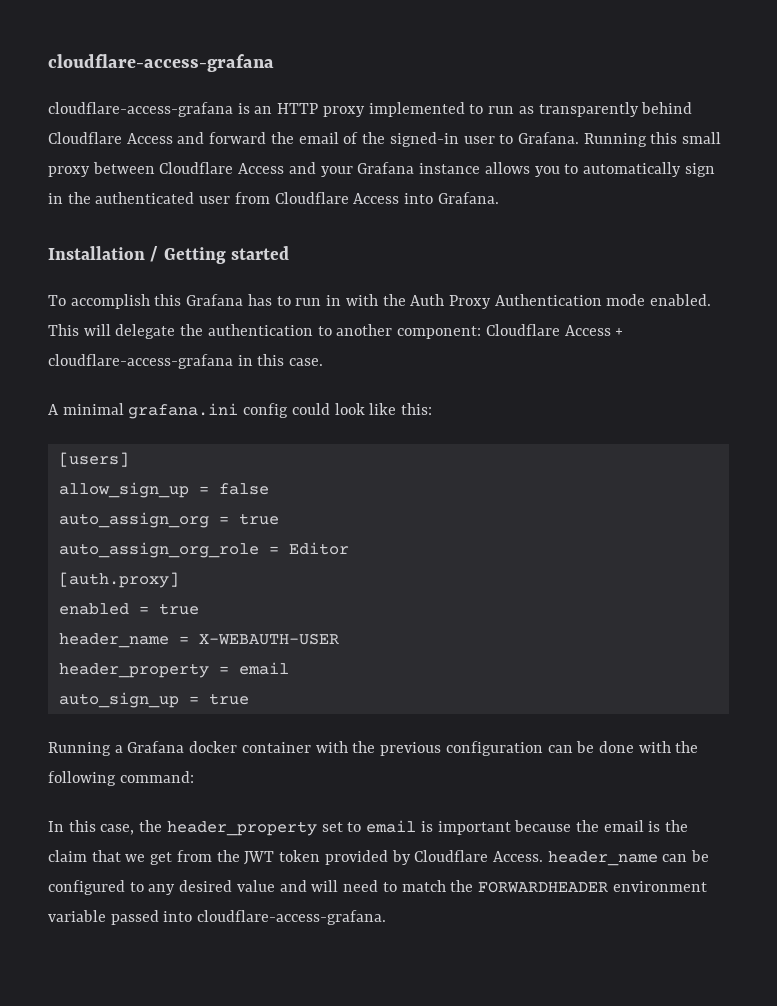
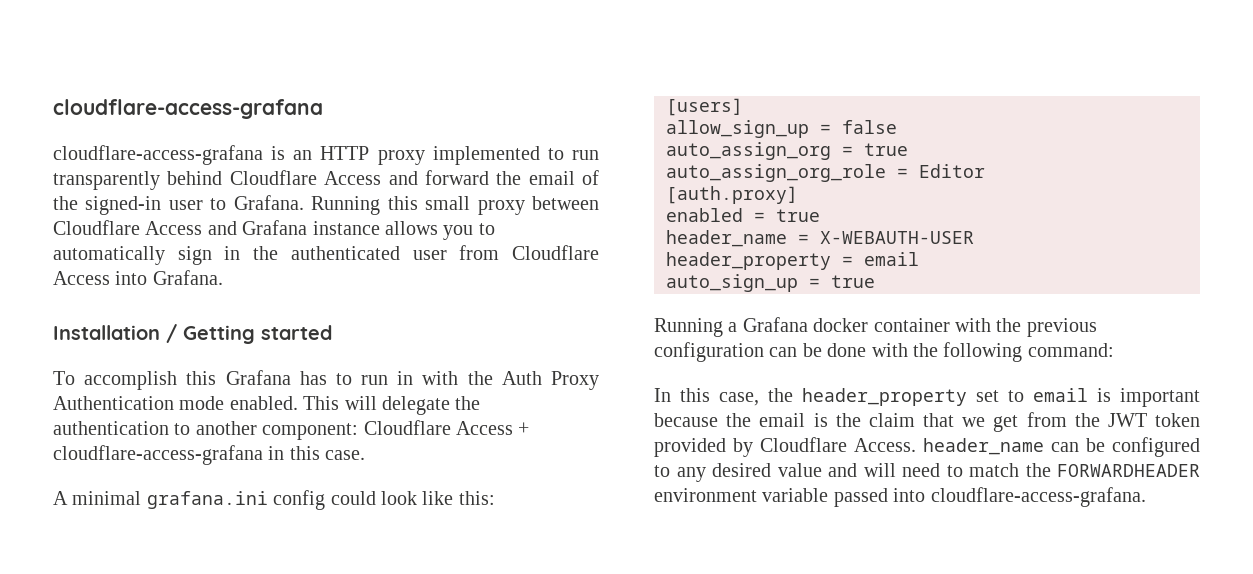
[518,106,534,114] as -> (600, 155) none
[320,166,353,177] your -> (237, 228) none

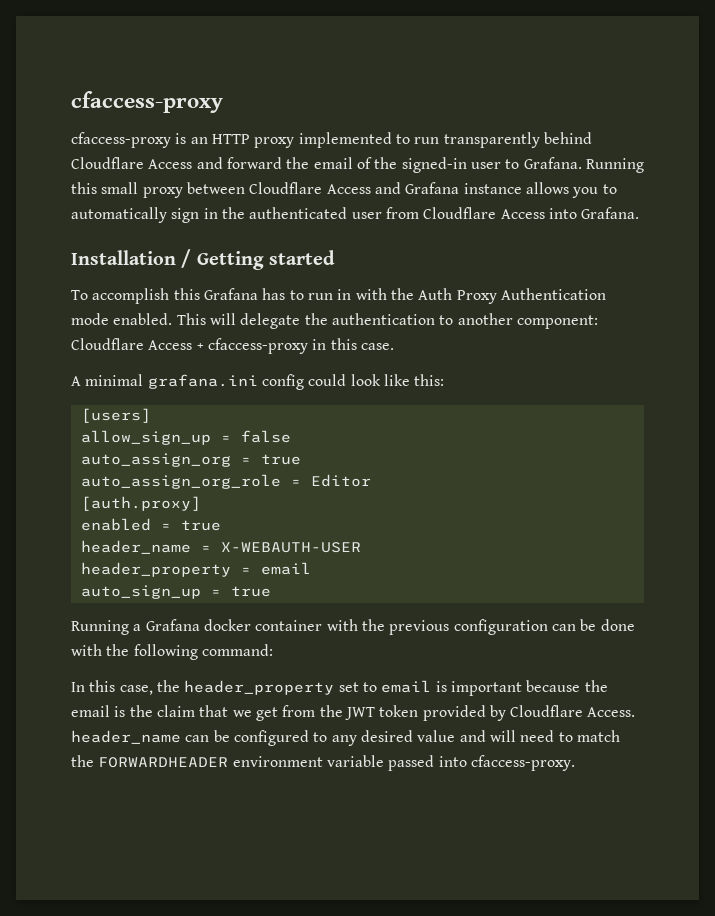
[53,99,323,119] [53,145,263,165] cloudflare-access-grafana // cloudflare-access-grafana -> [71,91,223,113] [71,132,171,148] cfaccess-proxy // cfaccess-proxy
[53,445,263,465] cloudflare-access-grafana -> [207,338,308,354] cfaccess-proxy
[930,487,1146,507] cloudflare-access-grafana. -> [470,755,575,771] cfaccess-proxy.

